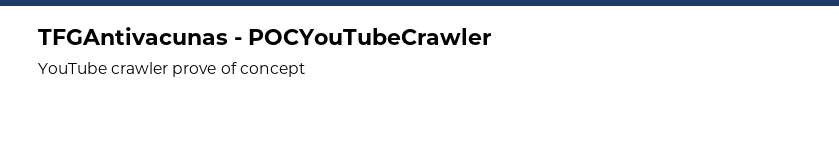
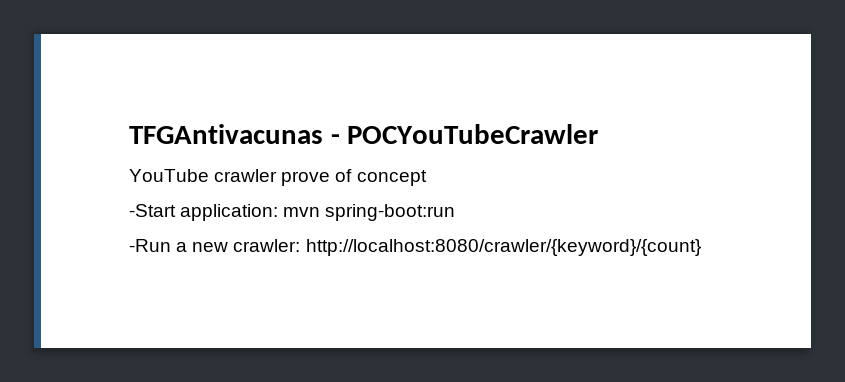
(305, 70) none -> [129,204,456,221] [129,239,701,256] // -Start application: mvn spring-boot:run // -Run a new crawler: http://localhost:8080/crawler/{keyword}/{count}

